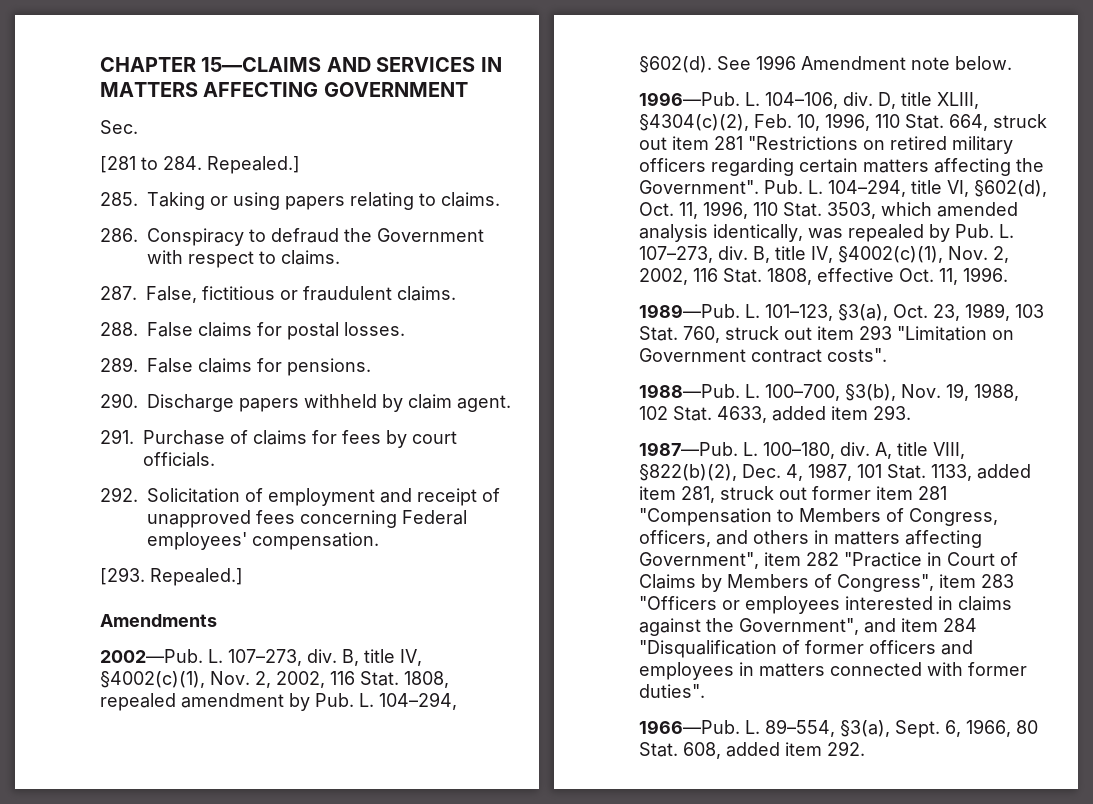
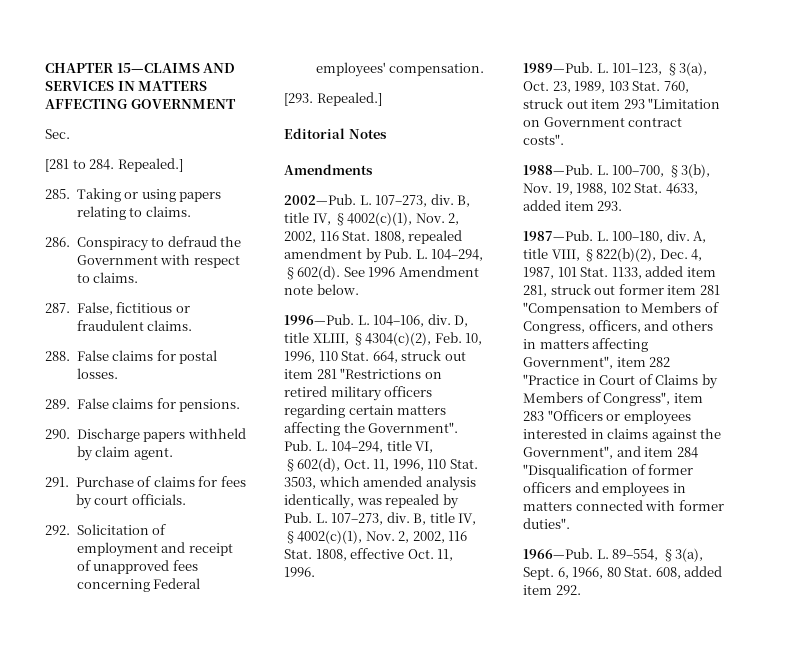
(243, 577) none -> [284,128,387,139] // Editorial Notes

